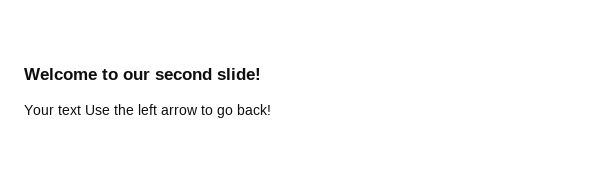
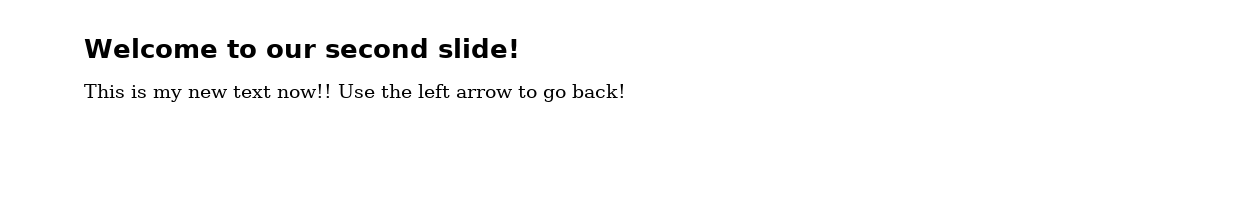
[24,105,81,115] Your text -> [84,84,332,102] This is my new text now!!

